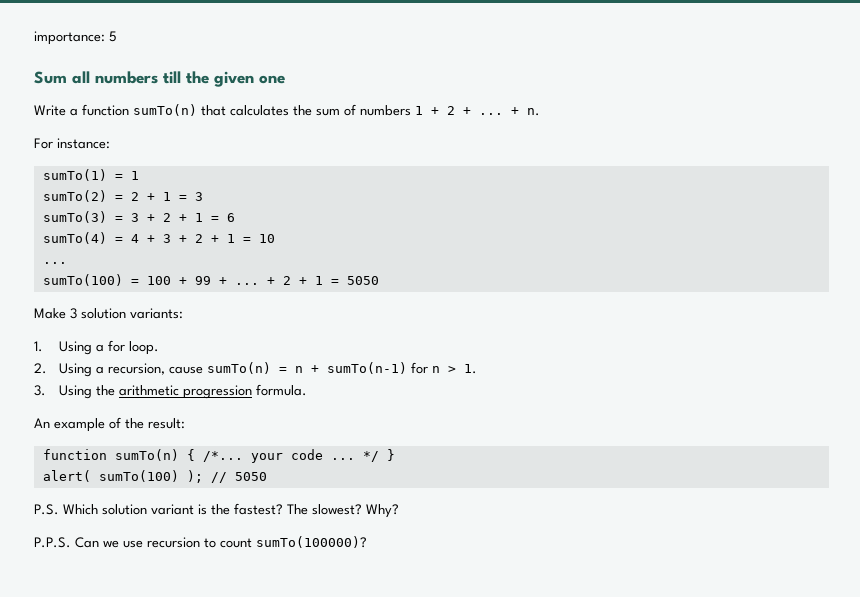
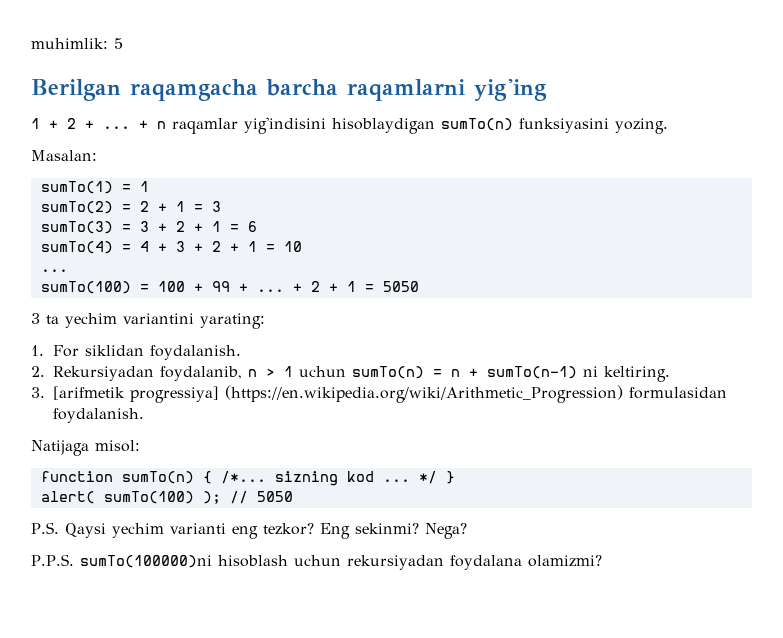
[34,31,105,45] importance: -> [31,38,108,49] muhimlik:
[34,71,285,87] [34,104,411,116] Sum all numbers till the given one // Write a function sumTo(n) that calculates the sum of numbers -> [31,78,547,101] Berilgan raqamgacha barcha raqamlarni yig'ing //
[527,108,540,116] [34,138,110,149] n. // For instance: -> [157,117,668,134] [31,150,97,161] n raqamlar yig'indisini hisoblaydigan sumTo(n) funksiyasini yozing. // Masalan:
[34,308,183,319] [34,340,160,355] [34,363,204,377] Make 3 solution variants: // 1. Using a for loop. // 2. Using a recursion, cause -> [31,313,265,329] [31,345,241,360] [31,366,346,381] 3 ta yechim variantini yarating: // 1. For siklidan foydalanish. // 2. Rekursiyadan foydalanib, n > 1 uchun
[411,362,478,374] [34,384,308,399] [34,417,185,432] for n > 1. // 3. Using the arithmetic progression formula. // An example of the result: -> [583,366,670,382] [31,385,727,403] [53,408,144,423] [31,440,140,456] ni keltiring. // 3. [arifmetik progressiya] (https://en.wikipedia.org/wiki/Arithmetic_Progression) formulasidan foydalanish. // Natijaga misol:
[250,449,323,463] your code -> [274,471,374,486] sizning kod
[63,503,399,518] [34,536,367,548] Which solution variant is the fastest? The slowest? Why? // P.P.S. Can we use recursion to count sumTo(100000)? -> [64,523,467,539] [31,554,602,570] Qaysi yechim varianti eng tezkor? Eng sekinmi? Nega? // P.P.S. sumTo(100000)ni hisoblash uchun rekursiyadan foydalana olamizmi?

